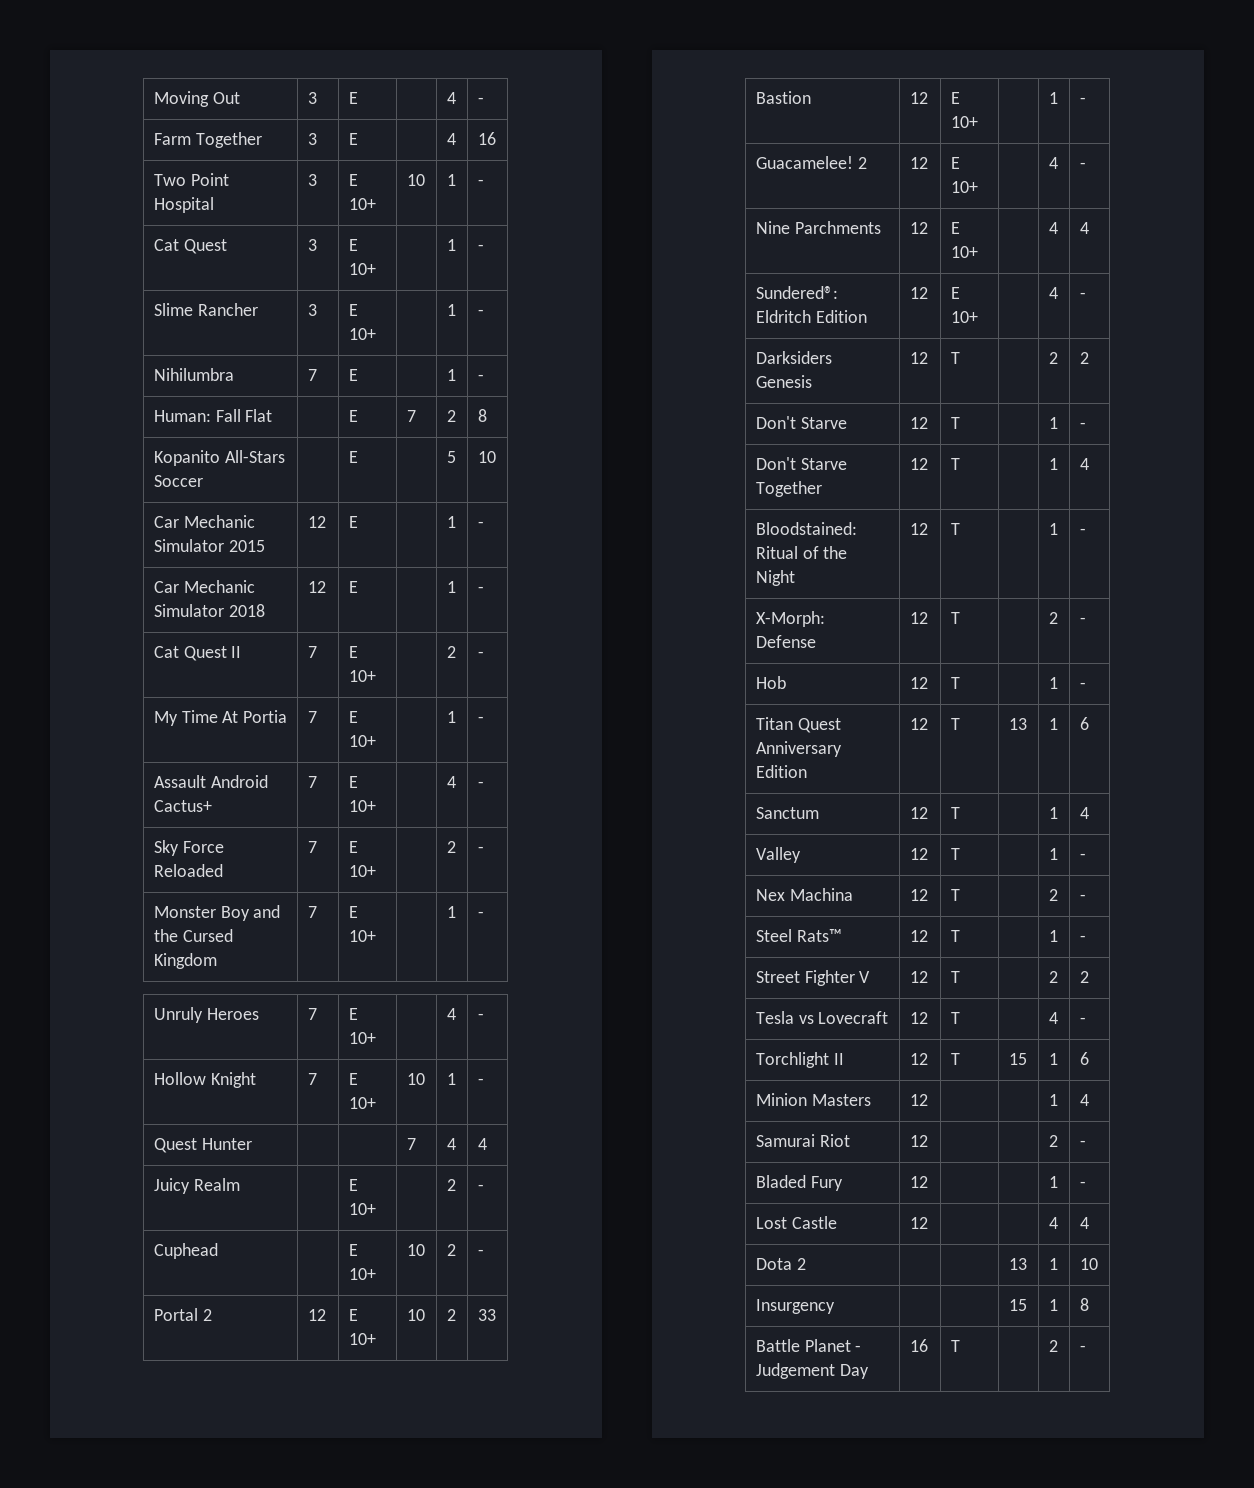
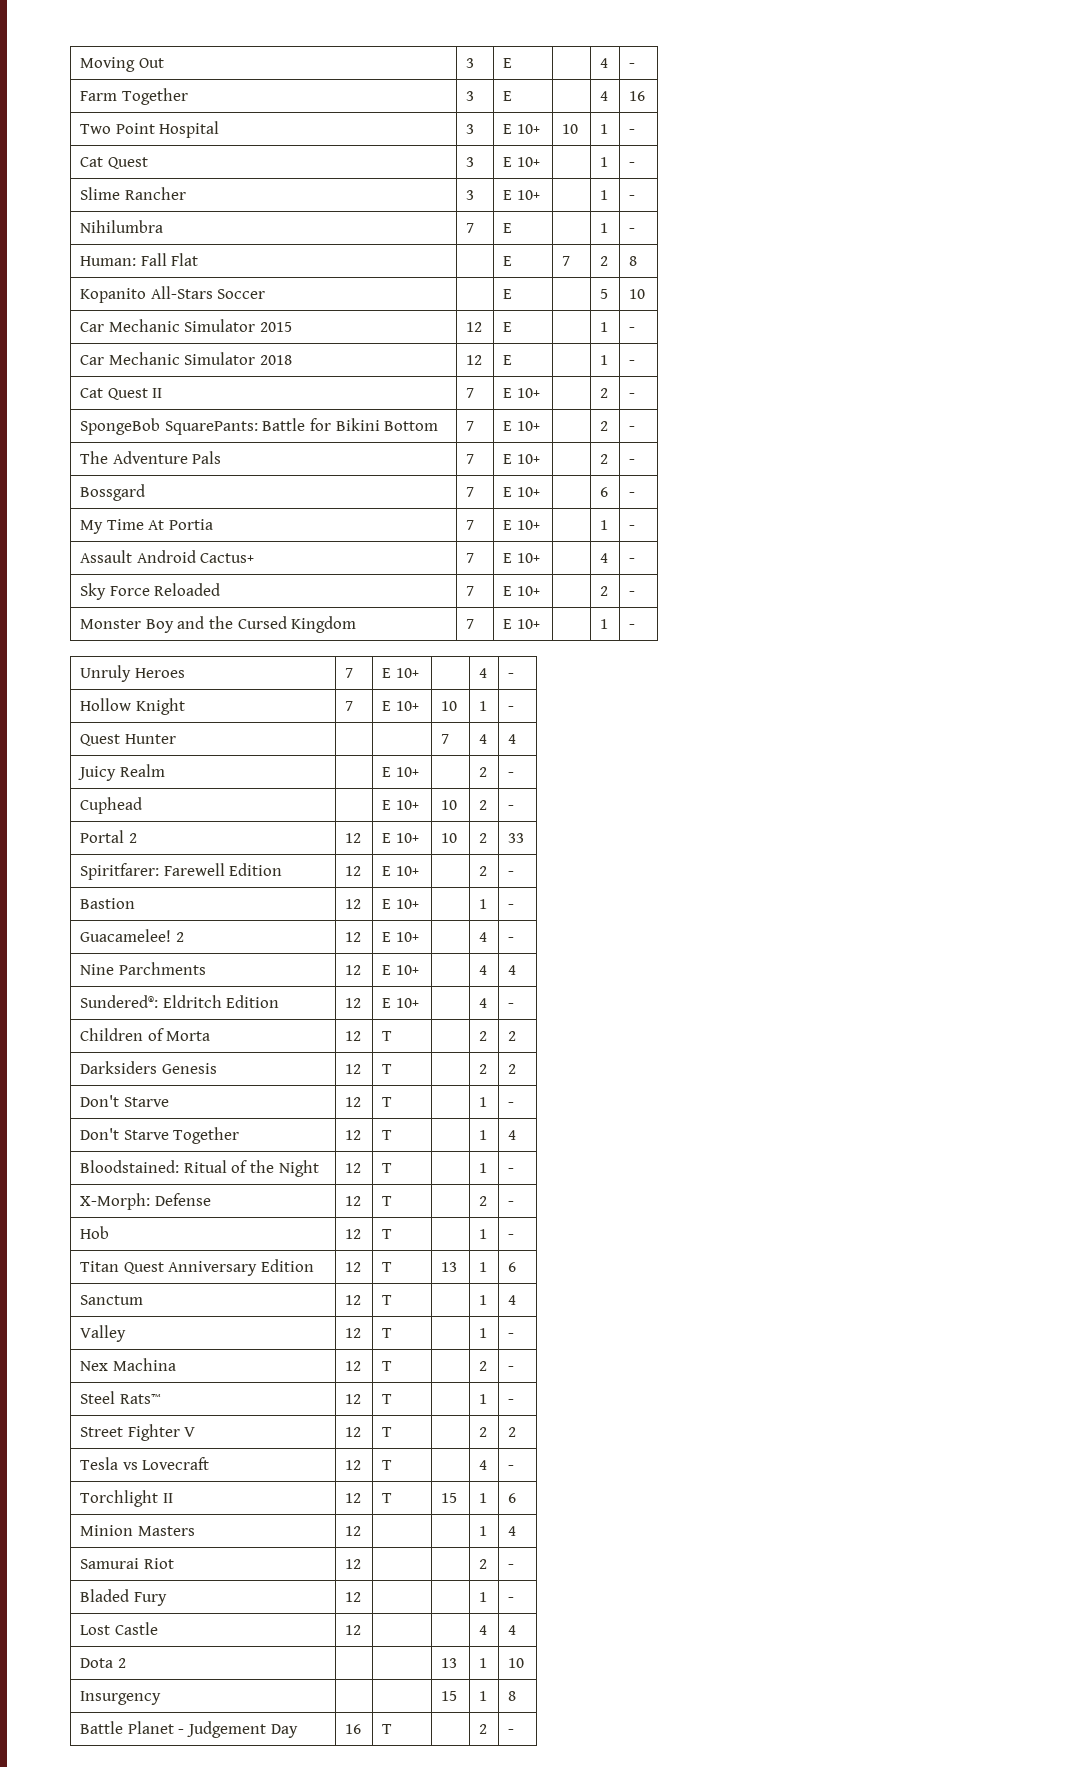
(484, 654) none -> [80,418,439,435] [466,421,475,431] [503,421,540,431] [600,421,609,431] [629,426,636,431] [80,451,222,464] [466,454,475,464] [503,454,540,464] [600,454,609,464] [629,459,636,464] [80,484,146,501] [466,487,475,497] [503,487,540,497] [600,487,609,497] [629,492,636,497] // SpongeBob SquarePants: Battle for Bikini Bottom | 7 | E 10+ | | 2 | - // The Adventure Pals | 7 | E 10+ | | 2 | - // Bossgard | 7 | E 10+ | | 6 | -
(496, 1315) none -> [80,863,283,880] [345,866,362,876] [382,866,419,876] [479,866,488,876] [508,871,515,876] // Spiritfarer: Farewell Edition | 12 | E 10+ | | 2 | -
(1086, 295) none -> [80,1028,211,1041] [345,1031,362,1041] [382,1031,393,1041] [479,1031,488,1041] [508,1031,517,1041] // Children of Morta | 12 | T | | 2 | 2

